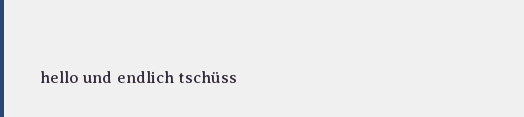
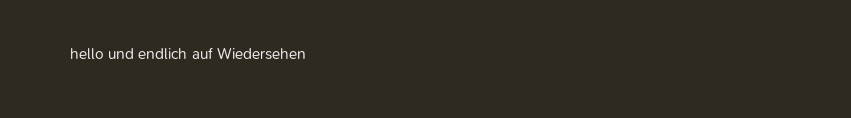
[178,71,238,83] tschüss -> [191,47,306,60] auf Wiedersehen

